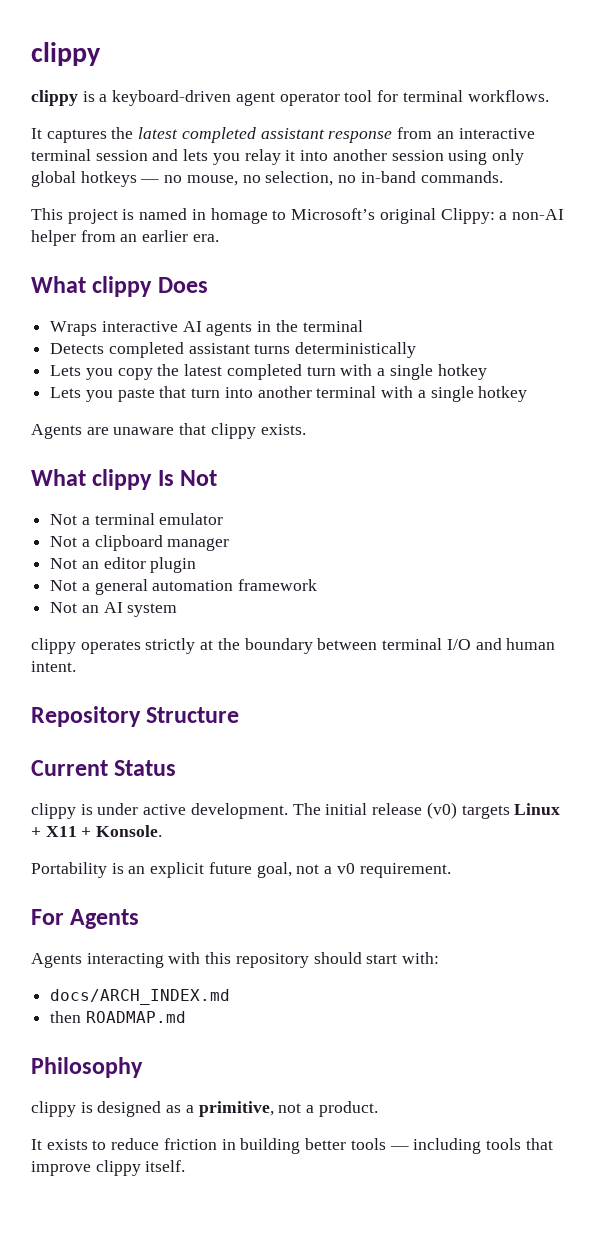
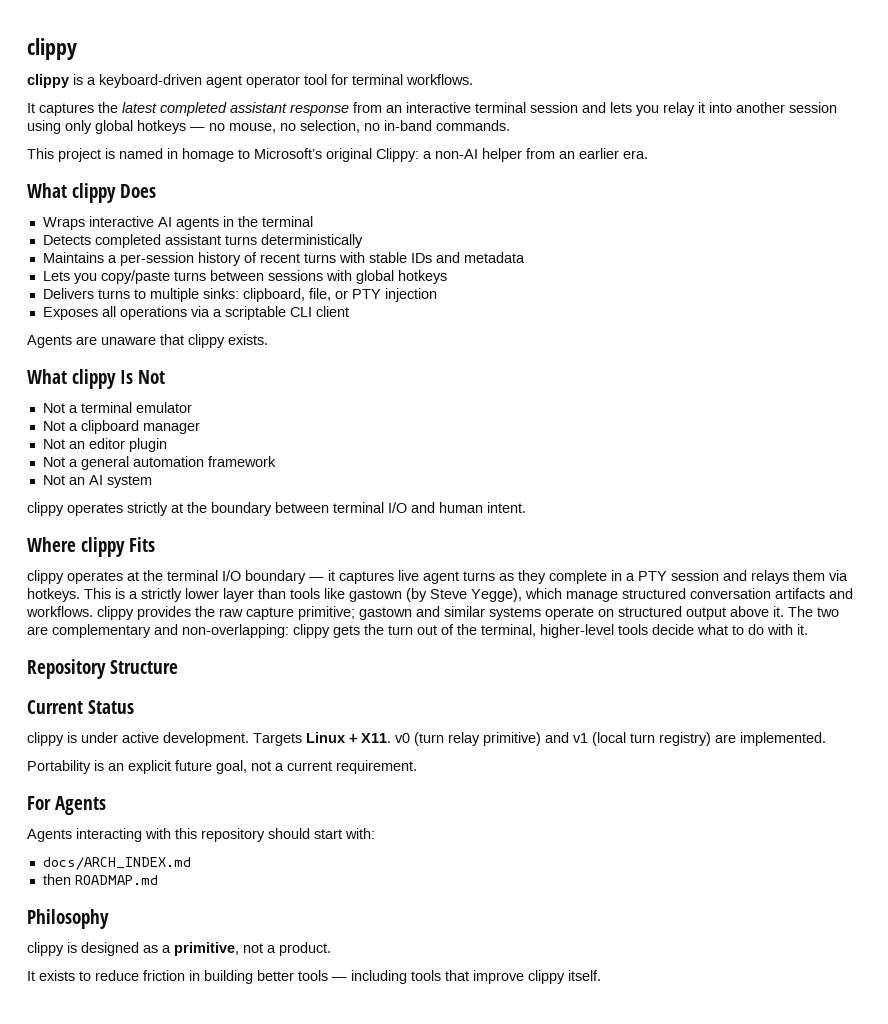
[50,364,487,380] [50,386,528,402] Lets you copy the latest completed turn with a single hotkey // Lets you paste that turn into another terminal with a single hotkey -> [42,252,525,266] [42,270,447,284] [42,288,437,302] [42,306,349,320] Maintains a per-session history of recent turns with stable IDs and metadata // Lets you copy/paste turns between sessions with global hotkeys // Delivers turns to multiple sinks: clipboard, file, or PTY injection // Exposes all operations via a scriptable CLI client
(76, 666) none -> [27,537,156,557] [27,570,848,584] [27,588,853,602] [26,606,839,620] [27,624,808,638] // Where clippy Fits // clippy operates at the terminal I/O boundary — it captures live agent turns as they complete in a PTY session and relays them via hotkeys. This is a strictly lower layer than tools like gastown (by Steve Yegge), which manage structured conversation artifacts and workflows. clippy provides the raw capture primitive; gastown and similar systems operate on structured output above it. The two are complementary and non-overlapping: clippy gets the turn out of the terminal, higher-level tools decide what to do with it.
[292,802,561,819] [31,825,163,837] The initial release (v0) targets Linux + X11 + Konsole. -> [253,732,826,746] Targets Linux + X11. v0 (turn relay primitive) and v1 (local turn registry) are implemented.
[336,863,355,874] v0 -> [287,761,332,771] current

